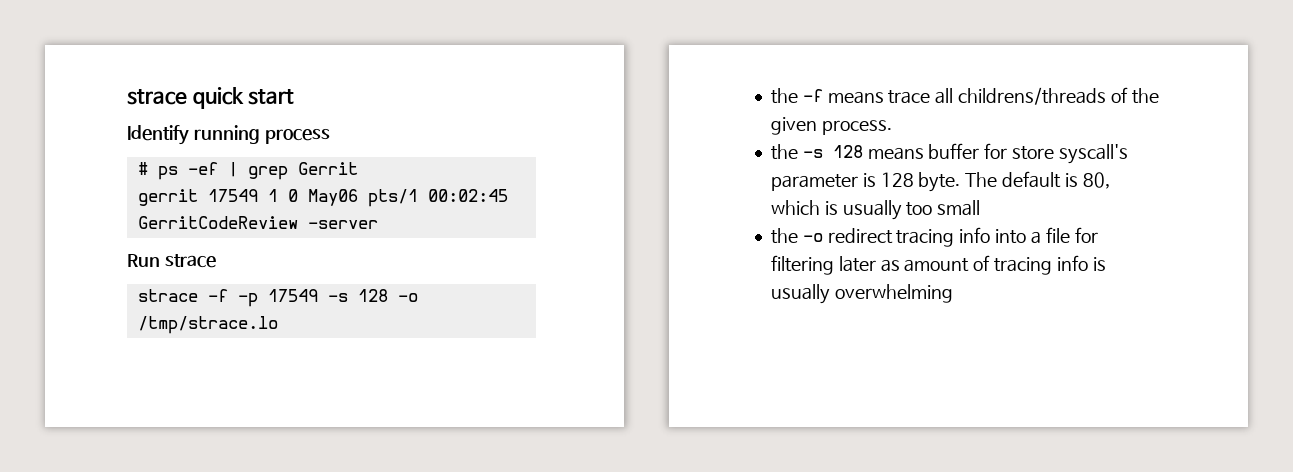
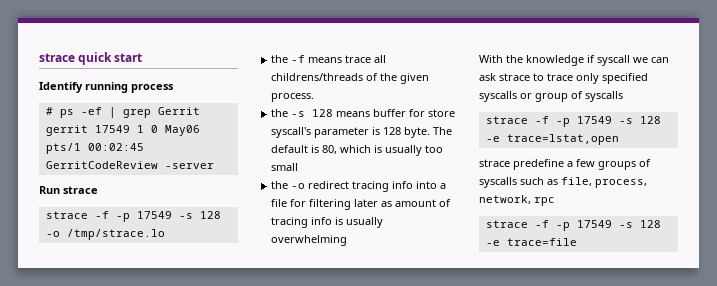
(953, 293) none -> [479,55,669,66] [479,73,648,84] [479,91,623,102] [485,116,661,127] [485,134,619,145] [479,159,651,170] [479,177,647,188] [479,195,555,206] [485,220,661,231] [485,238,577,246] // With the knowledge if syscall we can ask strace to trace only specified syscalls or group of syscalls // strace -f -p 17549 -s 128 -e trace=lstat,open // strace predefine a few groups of syscalls such as file, process, network, rpc // strace -f -p 17549 -s 128 -e trace=file

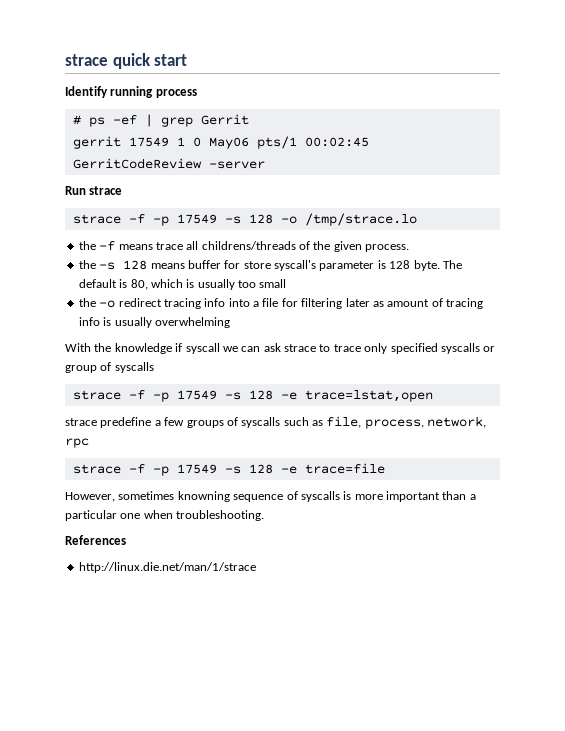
(577, 242) none -> [65,491,476,502] [65,510,265,521] [65,535,126,545] [78,562,256,573] // However, sometimes knowning sequence of syscalls is more important than a particular one when troubleshooting. // References // http://linux.die.net/man/1/strace

